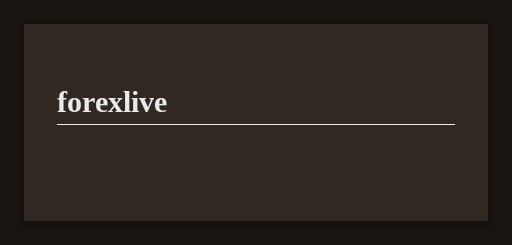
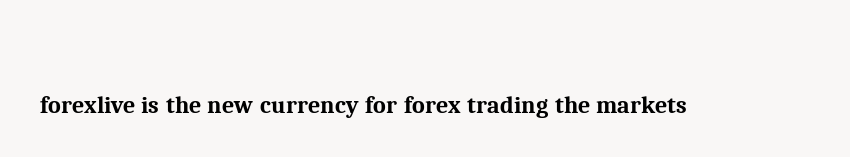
(167, 101) none -> [141,96,688,118] is the new currency for forex trading the markets

